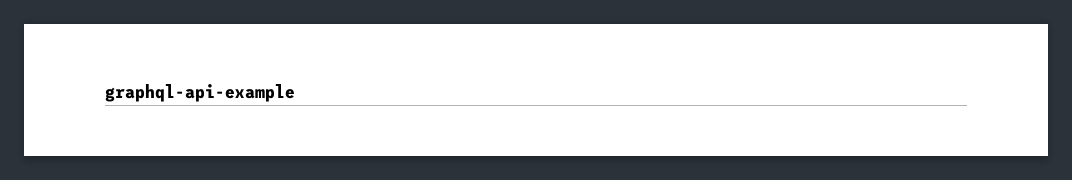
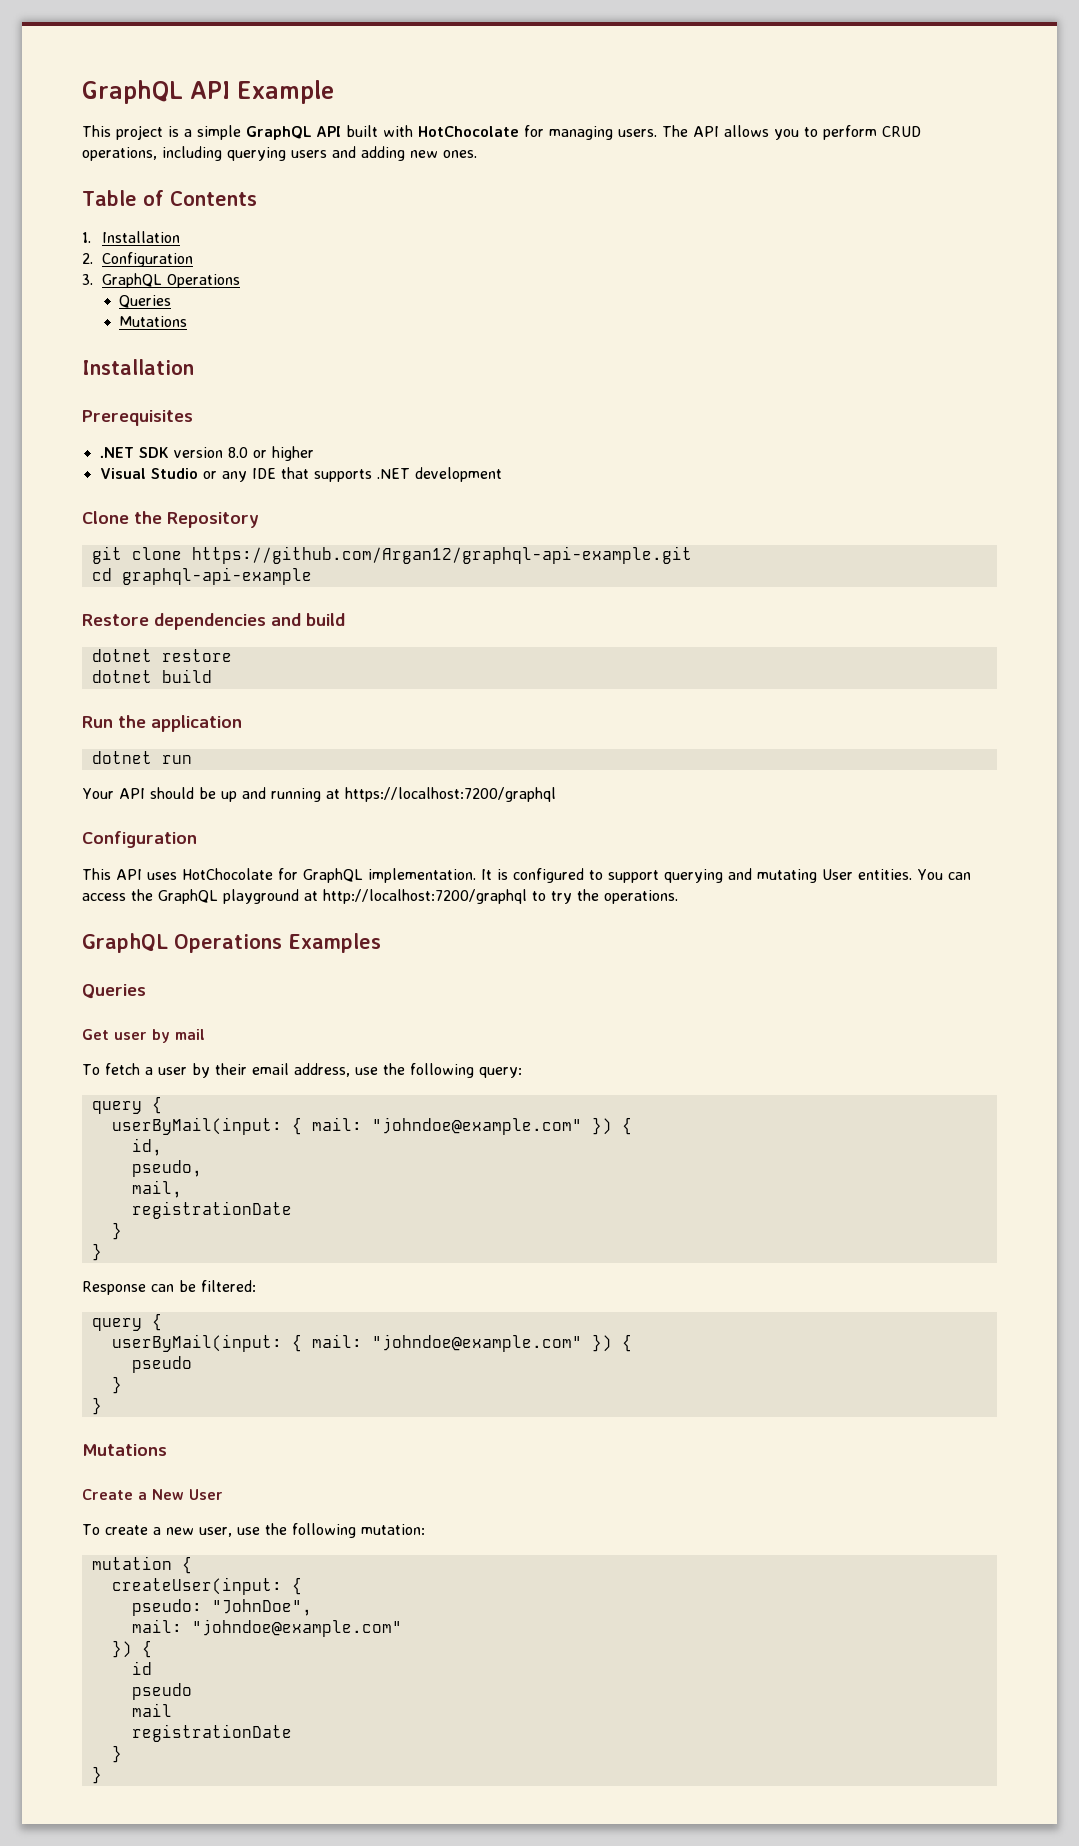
[105,84,295,102] graphql-api-example -> [82,80,334,104] [82,125,921,140] [82,146,477,161] [82,190,257,206] [82,231,180,243] [82,252,193,267] [82,273,240,288] [119,295,172,308] [119,316,188,327] [82,359,194,375] [82,410,193,426] [99,446,314,461] [99,467,502,482] [82,511,259,528] [91,546,692,564] [91,567,312,585] [82,613,345,630] [91,649,232,662] [91,669,212,683] [82,715,242,732] [91,751,192,764] [82,787,556,802] [82,831,197,848] [82,868,971,883] [82,889,678,904] [82,933,381,953] [82,984,146,999] [82,1029,205,1043] [82,1063,522,1078] [91,1096,162,1114] [111,1117,632,1135] [131,1138,162,1156] [131,1160,202,1177] [131,1180,182,1198] [131,1201,292,1219] [111,1222,122,1240] [91,1243,102,1261] [82,1280,256,1295] [91,1313,162,1331] [111,1334,632,1352] [131,1356,192,1373] [111,1376,122,1394] [91,1397,102,1415] [82,1444,167,1456] [82,1489,223,1500] [82,1523,425,1538] [91,1556,192,1574] [111,1577,302,1595] [131,1599,312,1616] [131,1619,402,1637] [111,1640,152,1658] [131,1661,152,1675] [131,1683,192,1700] [131,1703,172,1717] [131,1724,292,1742] [111,1745,122,1763] [91,1766,102,1784] GraphQL API Example // This project is a simple GraphQL API built with HotChocolate for managing users. The API allows you to perform CRUD operations, including querying users and adding new ones. // Table of Contents // 1. Installation // 2. Configuration // 3. GraphQL Operations // Queries // Mutations // Installation // Prerequisites // .NET SDK version 8.0 or higher // Visual Studio or any IDE that supports .NET development // Clone the Repository // git clone https://github.com/Argan12/graphql-api-example.git // cd graphql-api-example // Restore dependencies and build // dotnet restore // dotnet build // Run the application // dotnet run // Your API should be up and running at https://localhost:7200/graphql // Configuration // This API uses HotChocolate for GraphQL implementation. It is configured to support querying and mutating User entities. You can access the GraphQL playground at http://localhost:7200/graphql to try the operations. // GraphQL Operations Examples // Queries // Get user by mail // To fetch a user by their email address, use the following query: // query { // userByMail(input: { mail: "johndoe@example.com" }) { // id, // pseudo, // mail, // registrationDate // } // } // Response can be filtered: // query { // userByMail(input: { mail: "johndoe@example.com" }) { // pseudo // } // } // Mutations // Create a New User // To create a new user, use the following mutation: // mutation { // createUser(input: { // pseudo: "JohnDoe", // mail: "johndoe@example.com" // }) { // id // pseudo // mail // registrationDate // } // }

